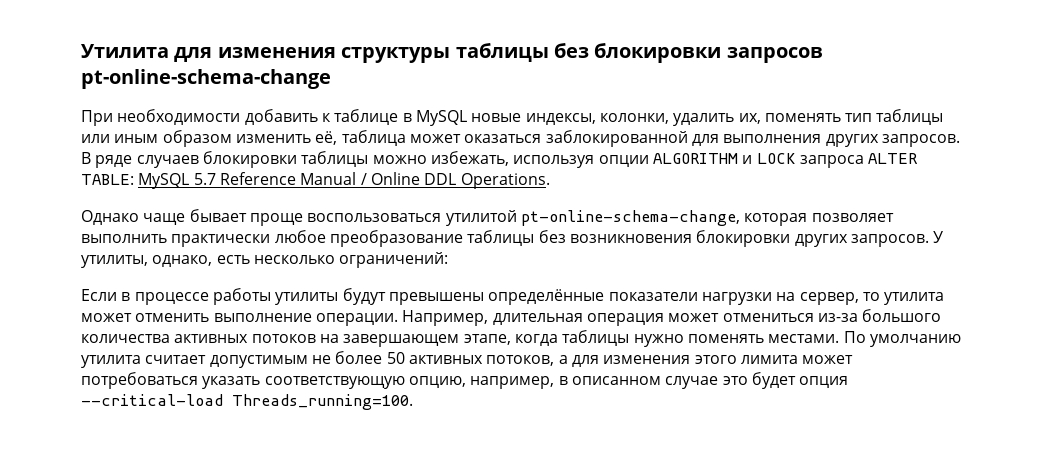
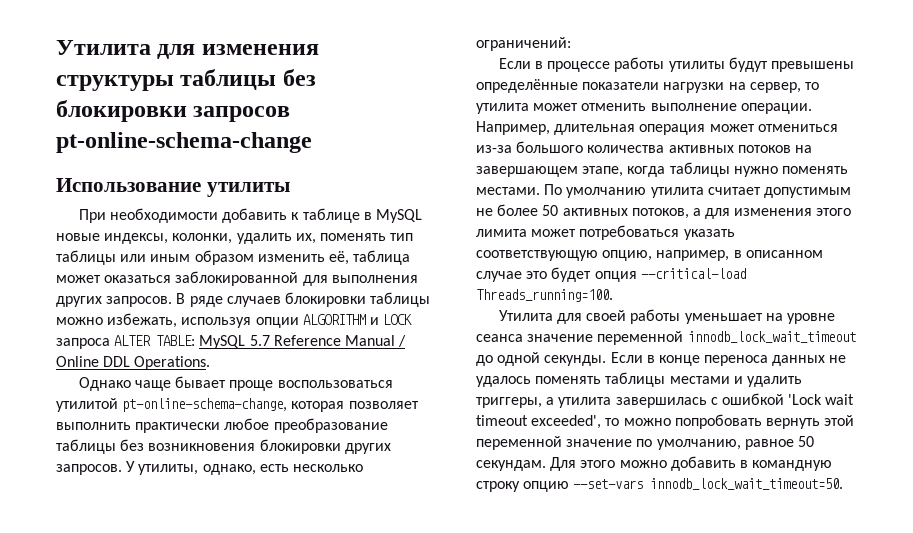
(331, 79) none -> [56,178,290,197] // Использование утилиты
(413, 402) none -> [498,309,835,324] [476,331,856,345] [476,352,847,366] [476,372,802,387] [476,393,855,408] [476,414,855,429] [476,436,814,450] [476,456,833,471] [476,478,844,492] // Утилита для своей работы уменьшает на уровне сеанса значение переменной innodb_lock_wait_timeout до одной секунды. Если в конце переноса данных не удалось поменять таблицы местами и удалить триггеры, а утилита завершилась с ошибкой 'Lock wait timeout exceeded', то можно попробовать вернуть этой переменной значение по умолчанию, равное 50 секундам. Для этого можно добавить в командную строку опцию --set-vars innodb_lock_wait_timeout=50.

